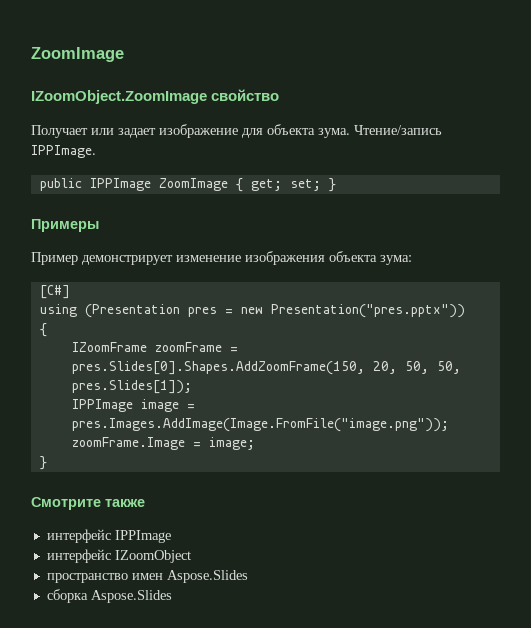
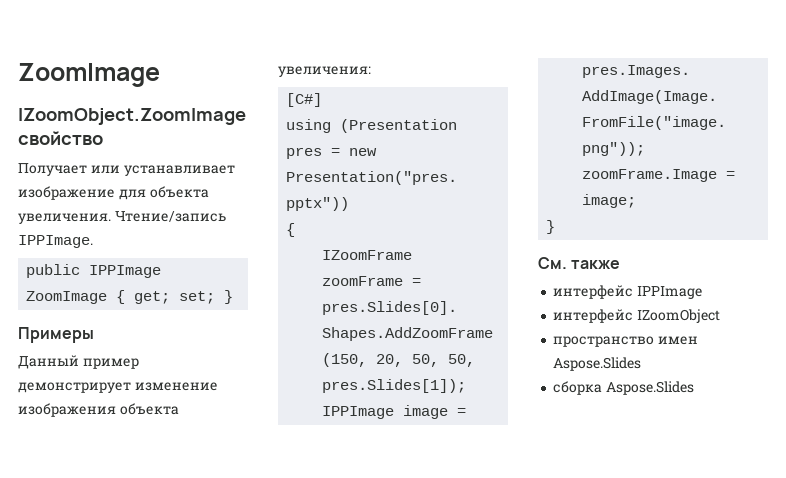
[118,128,156,138] задает -> [123,165,235,176] устанавливает
[318,128,350,138] зума. -> [18,213,111,224] увеличения.
[31,252,78,265] Пример -> [18,355,139,369] Данный пример
[380,255,412,265] зума: -> [278,66,371,77] увеличения:
[31,497,101,510] Смотрите -> [538,257,567,269] См.

